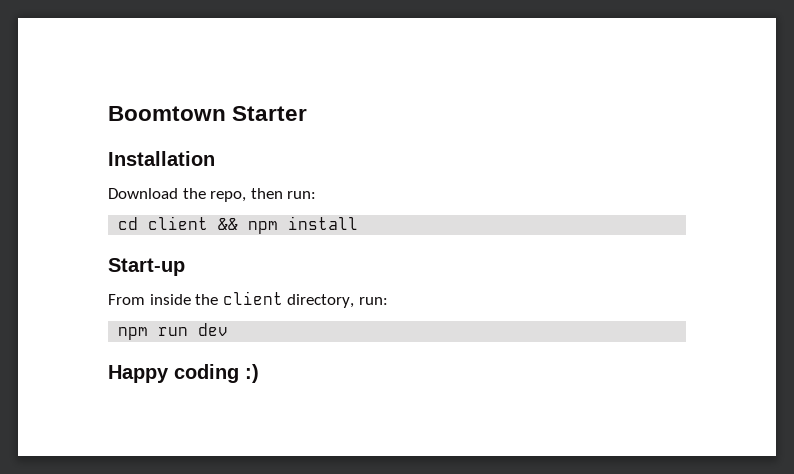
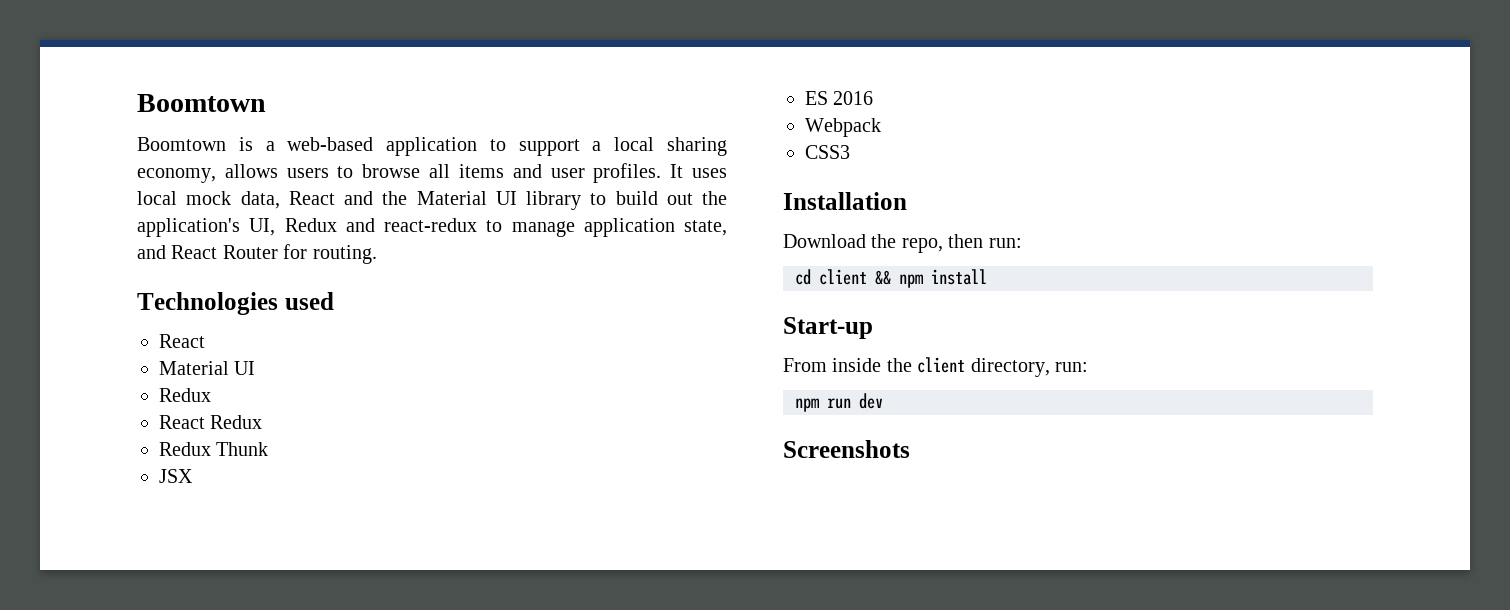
[108,106,308,121] Boomtown Starter -> [137,94,266,112] [137,137,727,156] [137,163,727,183] [137,191,727,210] [137,218,727,237] [137,244,377,264] [137,292,334,315] [159,334,205,348] [159,361,256,375] [159,388,211,402] [159,415,263,429] [159,442,269,456] [159,469,193,483] [805,91,874,105] [805,118,881,137] [805,145,850,159] Boomtown // Boomtown is a web-based application to support a local sharing economy, allows users to browse all items and user profiles. It uses local mock data, React and the Material UI library to build out the application's UI, Redux and react-redux to manage application state, and React Router for routing. // Technologies used // React // Material UI // Redux // React Redux // Redux Thunk // JSX // ES 2016 // Webpack // CSS3
[108,364,259,383] Happy coding :) -> [783,440,910,458] Screenshots

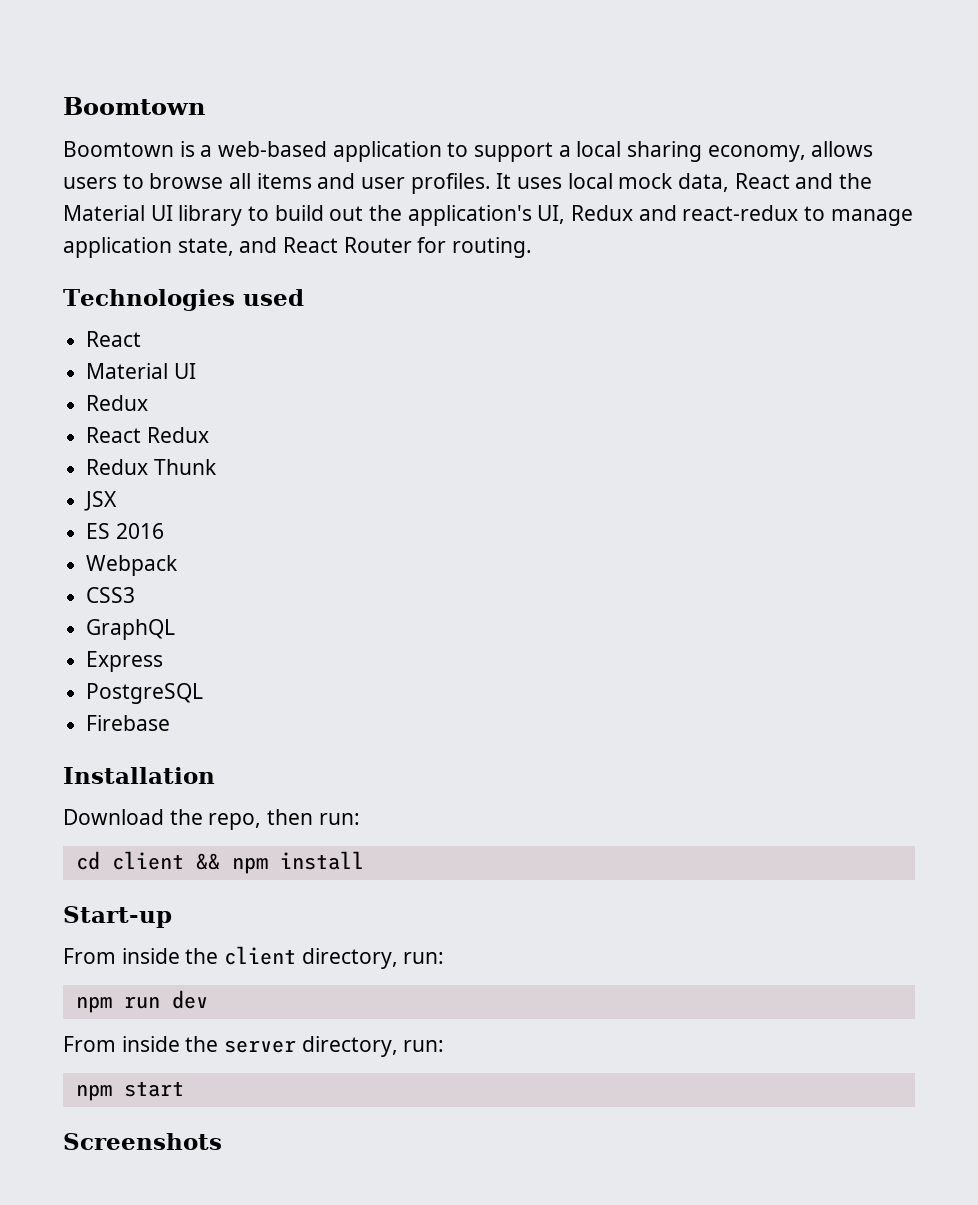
(850, 152) none -> [86,619,176,640] [86,651,164,672] [86,683,204,704] [86,715,171,731] // GraphQL // Express // PostgreSQL // Firebase
(883, 401) none -> [63,1036,445,1057] [75,1081,184,1101] // From inside the server directory, run: // npm start

